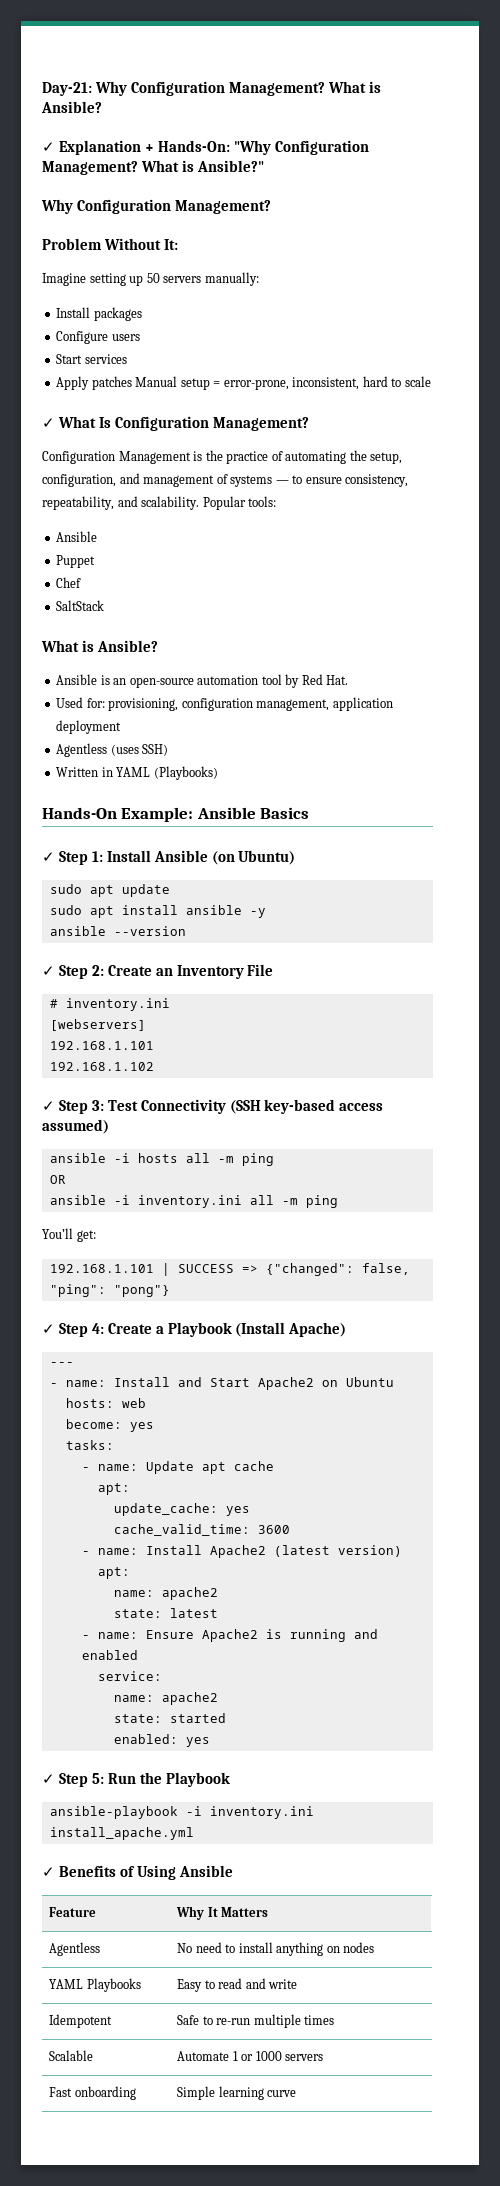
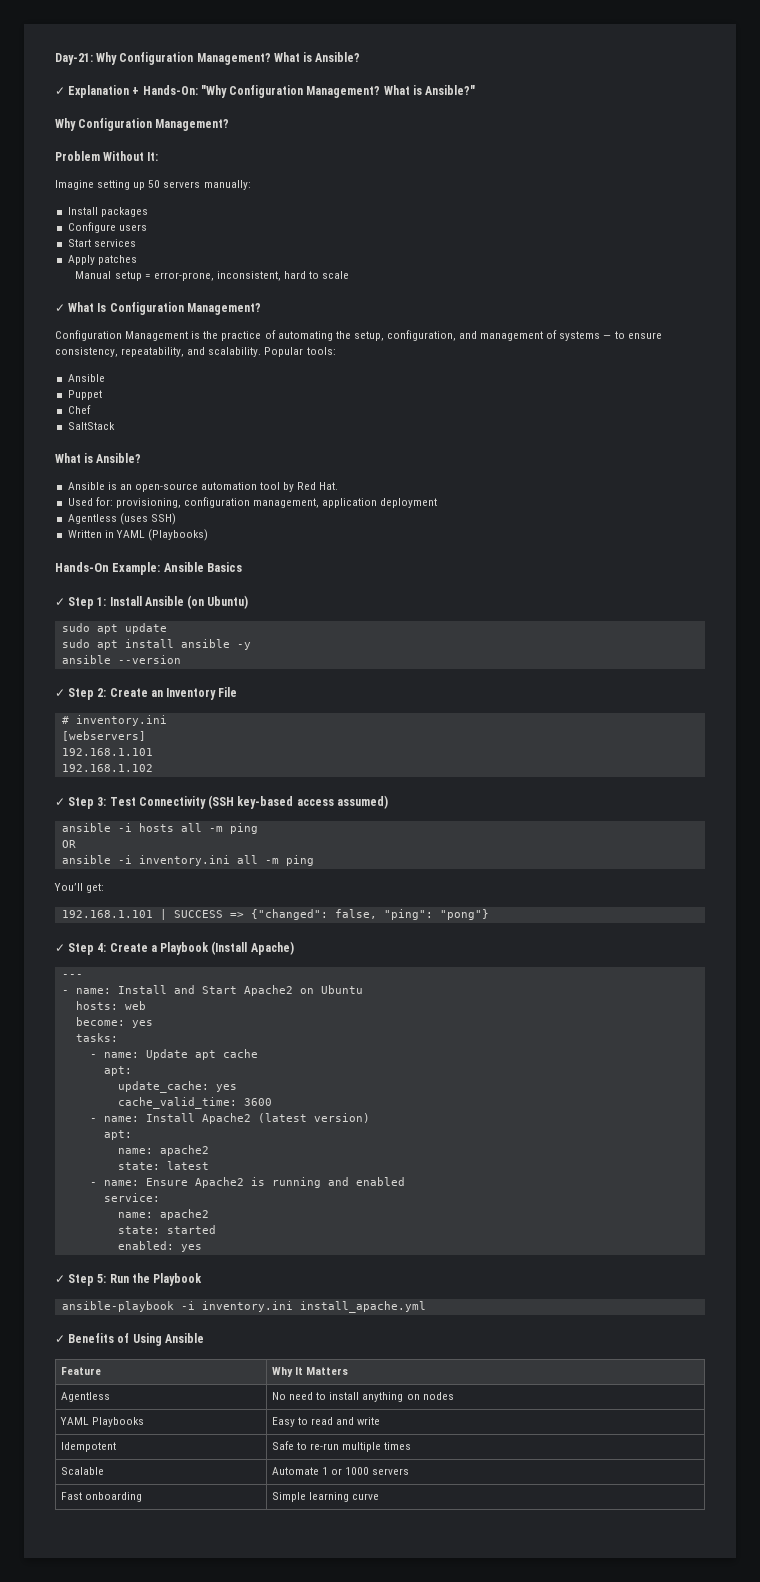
(132, 383) none -> (137, 260) //

